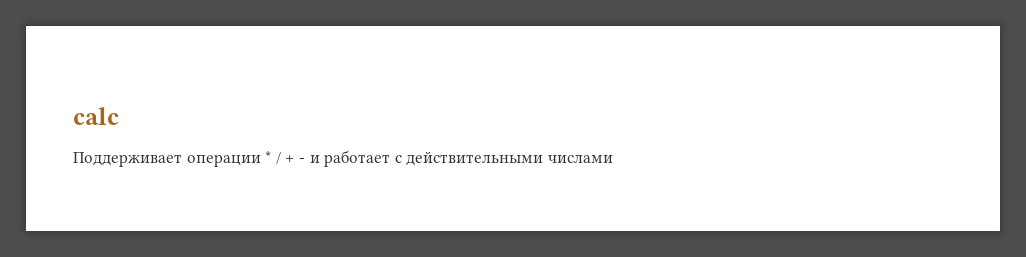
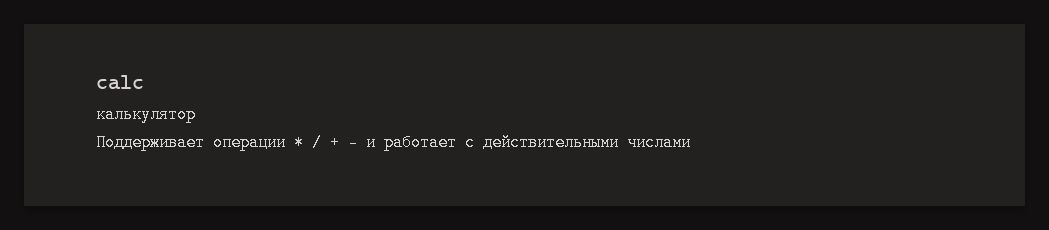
(119, 116) none -> [96,107,195,123] // калькулятор

